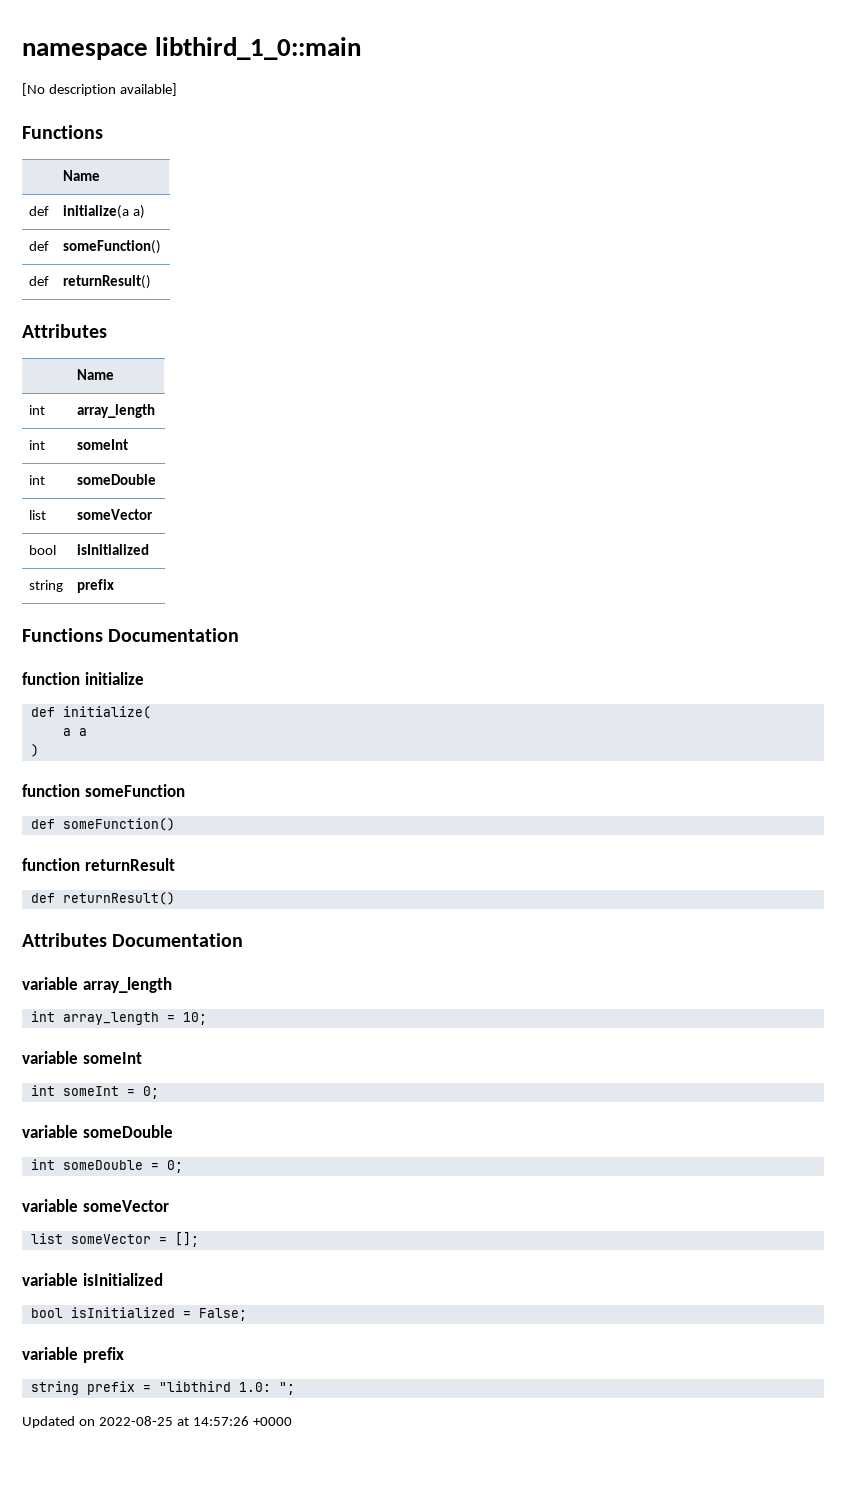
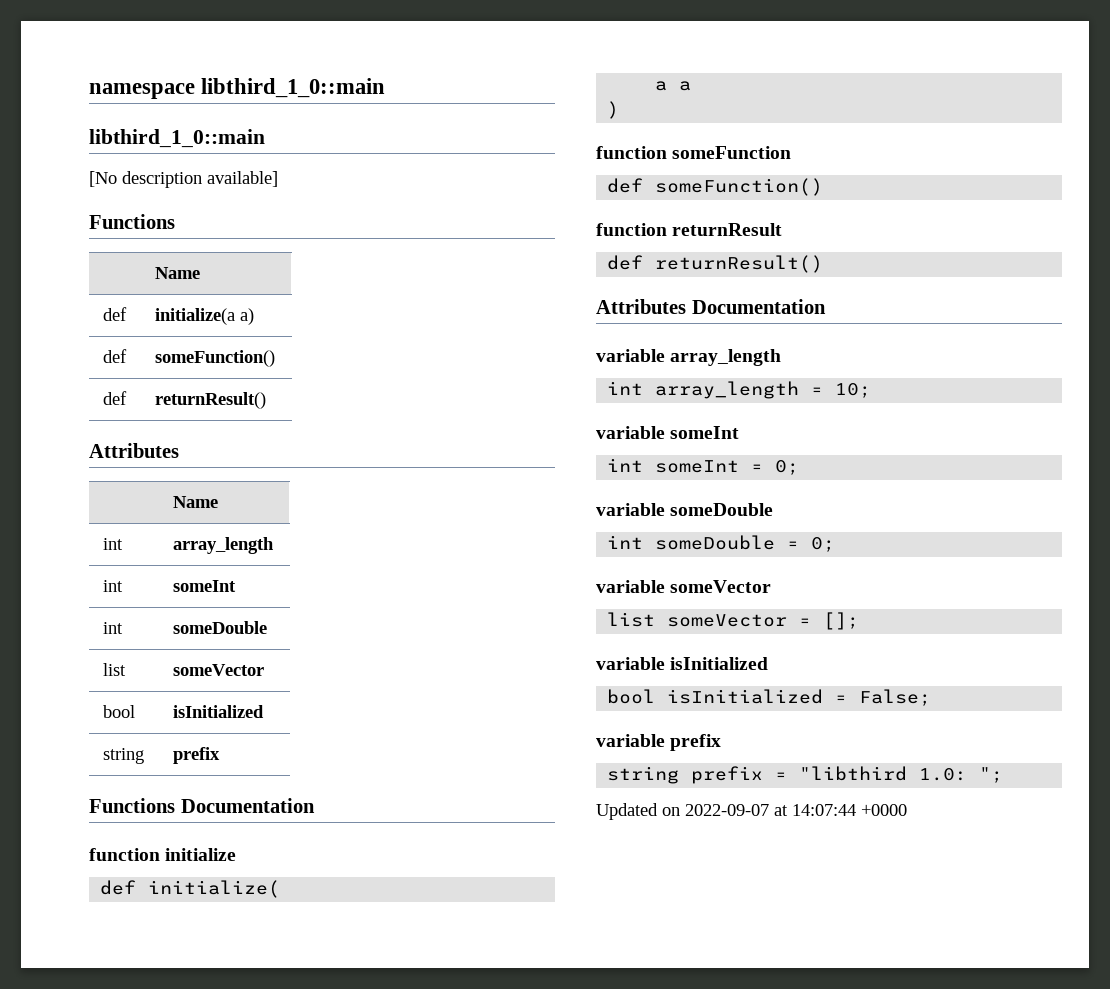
(362, 48) none -> [89,129,265,148] // libthird_1_0::main
[98,1416,249,1426] 2022-08-25 at 14:57:26 -> [685,804,856,816] 2022-09-07 at 14:07:44

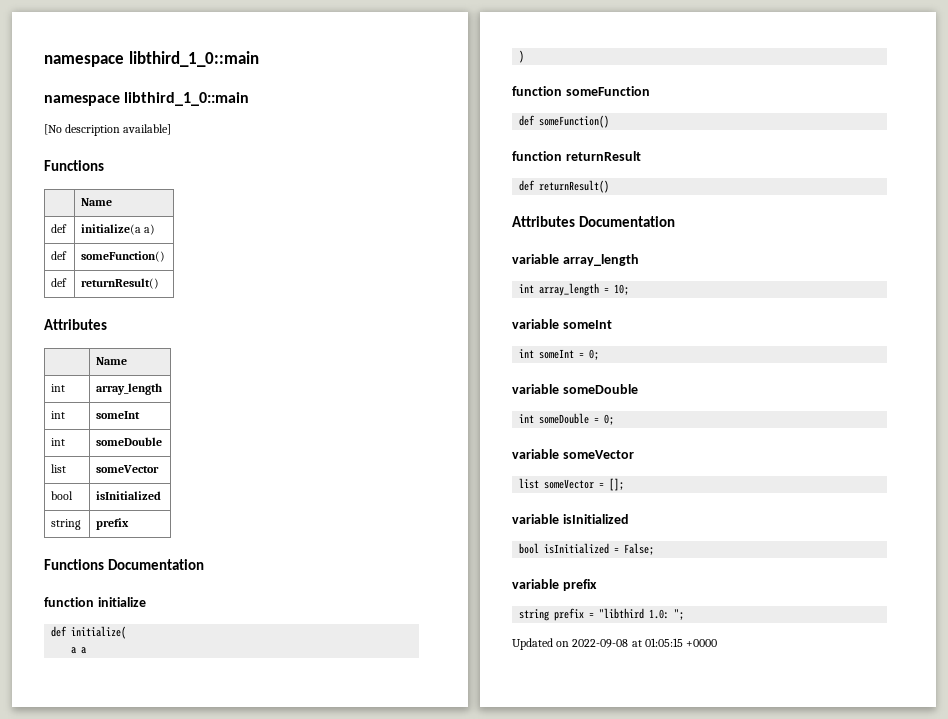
[89,78,386,99] namespace libthird_1_0::main // -> [44,51,259,67] [44,95,120,106] namespace libthird_1_0::main // namespace
[685,804,856,816] 2022-09-07 at 14:07:44 -> [572,638,683,648] 2022-09-08 at 01:05:15

